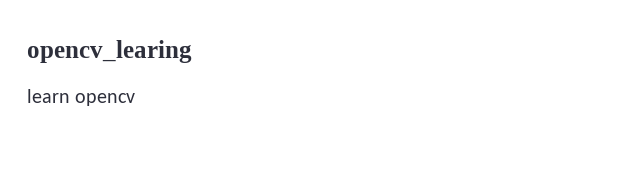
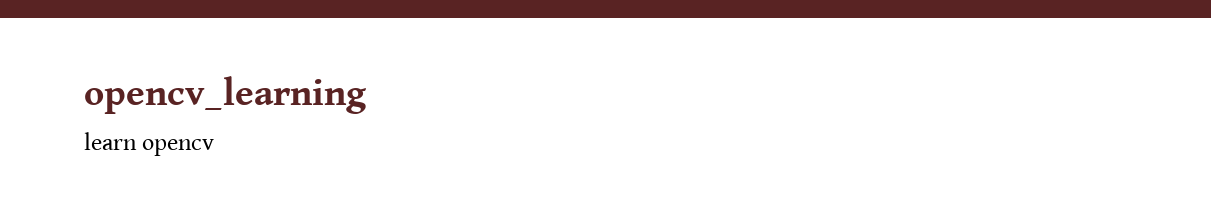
[27,40,192,63] opencv_learing -> [84,76,367,114] opencv_learning

